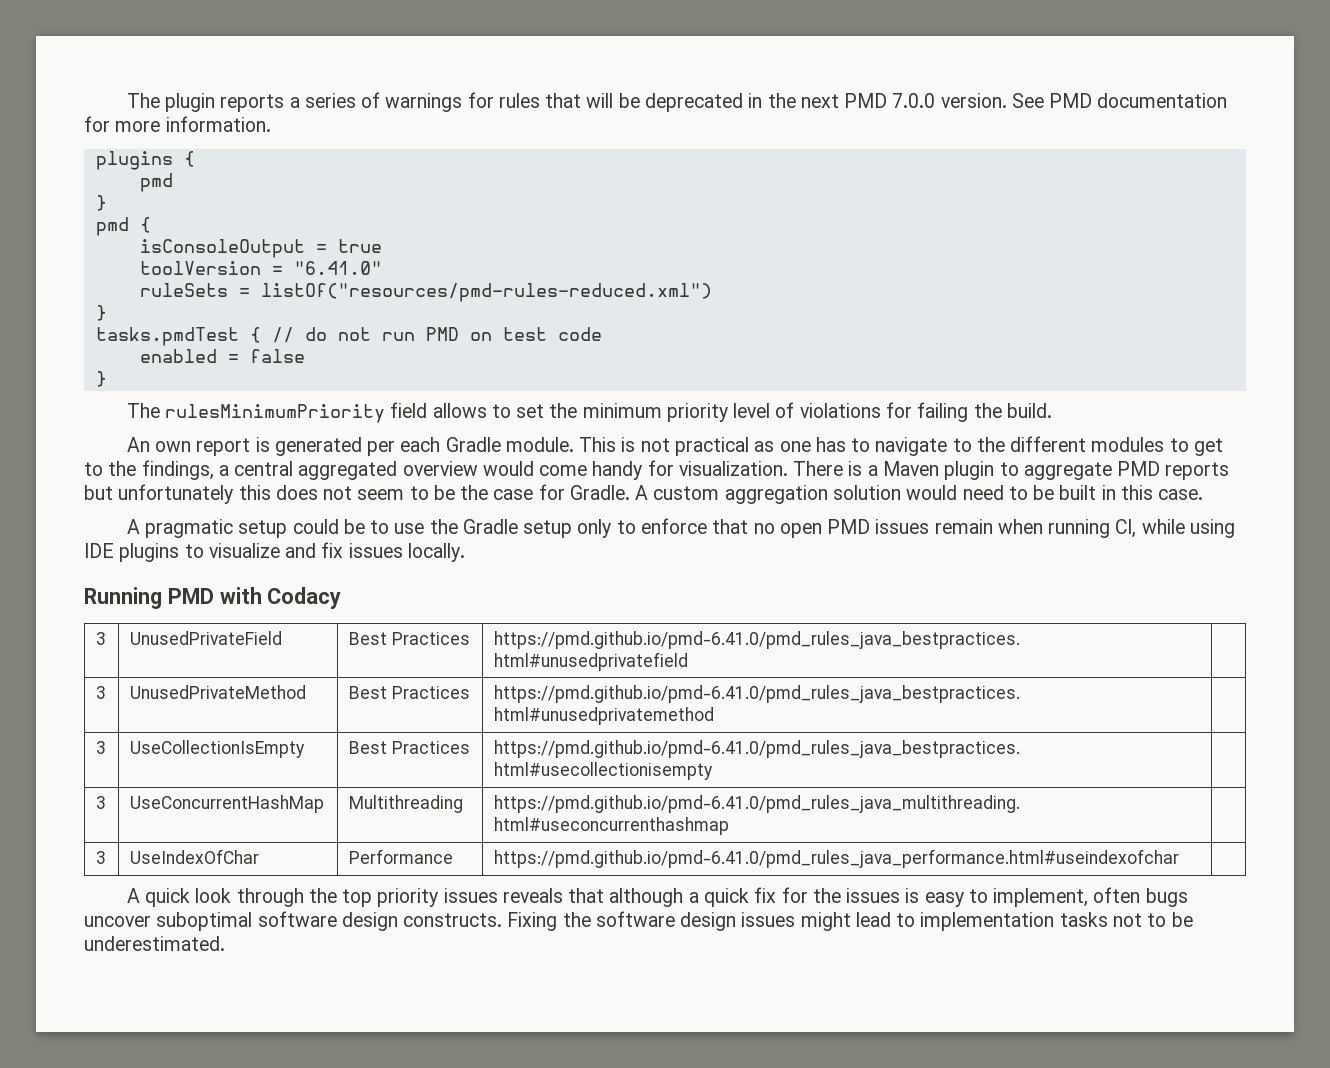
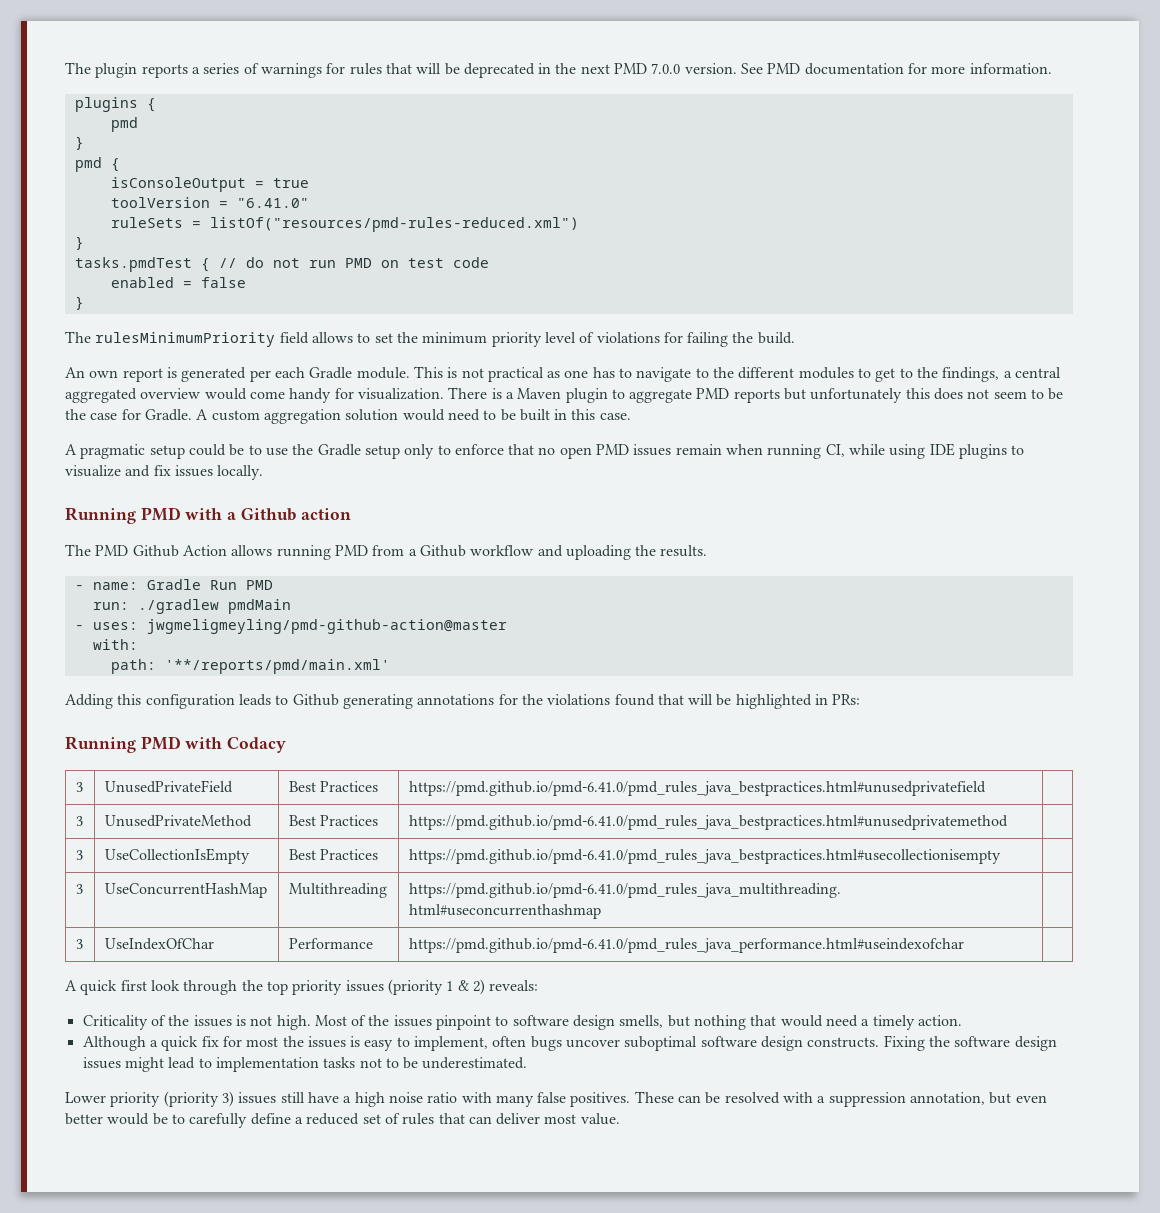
(465, 552) none -> [65,507,351,524] [65,544,708,560] [74,579,273,590] [92,599,291,614] [74,619,507,634] [92,639,138,650] [110,659,390,674] [65,694,861,709] // Running PMD with a Github action // The PMD Github Action allows running PMD from a Github workflow and uploading the results. // - name: Gradle Run PMD // run: ./gradlew pmdMain // - uses: jwgmeligmeyling/pmd-github-action@master // with: // path: '**/reports/pmd/main.xml' // Adding this configuration leads to Github generating annotations for the violations found that will be highlighted in PRs:
(191, 897) none -> [120,980,147,991] first
[502,888,684,907] reveals that although -> [387,979,539,995] [82,1015,962,1030] [82,1036,146,1051] (priority 1 & 2) reveals: // Criticality of the issues is not high. Most of the issues pinpoint to software design smells, but nothing that would need a timely action. // Although
(808, 895) none -> [246,1037,279,1047] most
(225, 943) none -> [65,1091,1047,1107] [65,1113,620,1128] // Lower priority (priority 3) issues still have a high noise ratio with many false positives. These can be resolved with a suppression annotation, but even better would be to carefully define a reduced set of rules that can deliver most value.

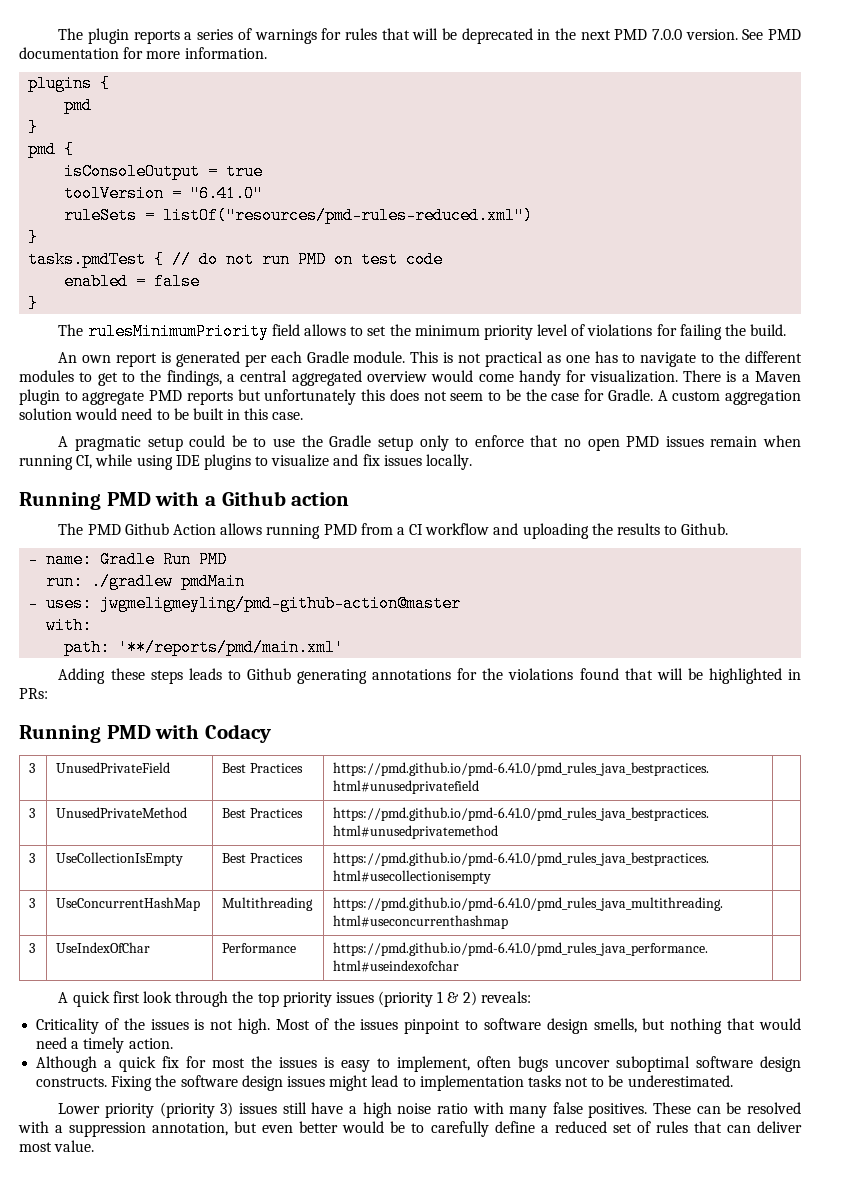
[419,545,466,557] Github -> [409,524,424,535] CI
[660,545,708,557] results. -> [617,523,729,535] results to Github.
[117,694,235,709] this configuration -> [110,668,183,684] these steps

